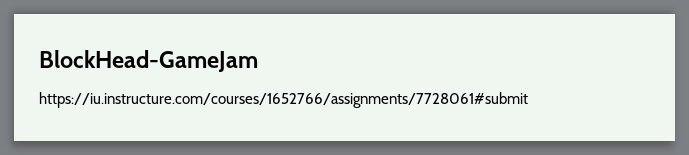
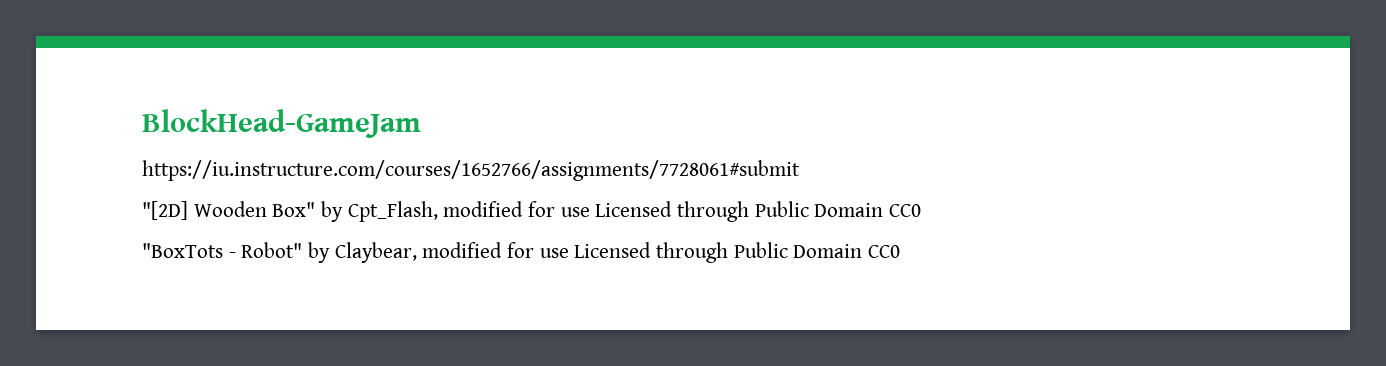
(528, 100) none -> [142,201,922,222] [142,242,901,263] // "[2D] Wooden Box" by Cpt_Flash, modified for use Licensed through Public Domain CC0 // "BoxTots - Robot" by Claybear, modified for use Licensed through Public Domain CC0

